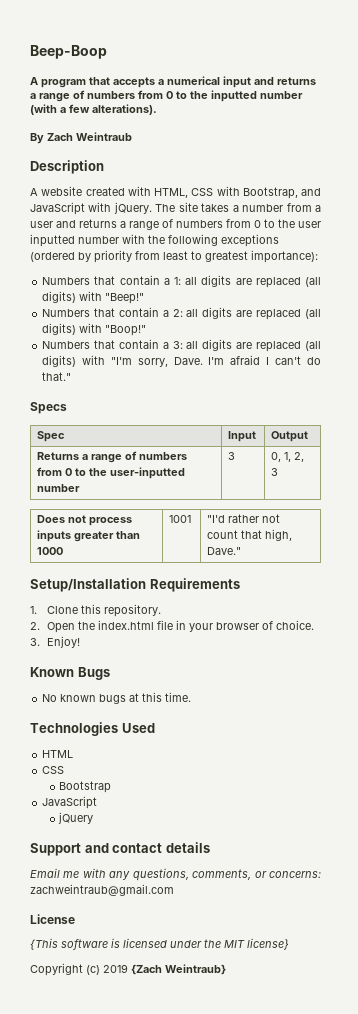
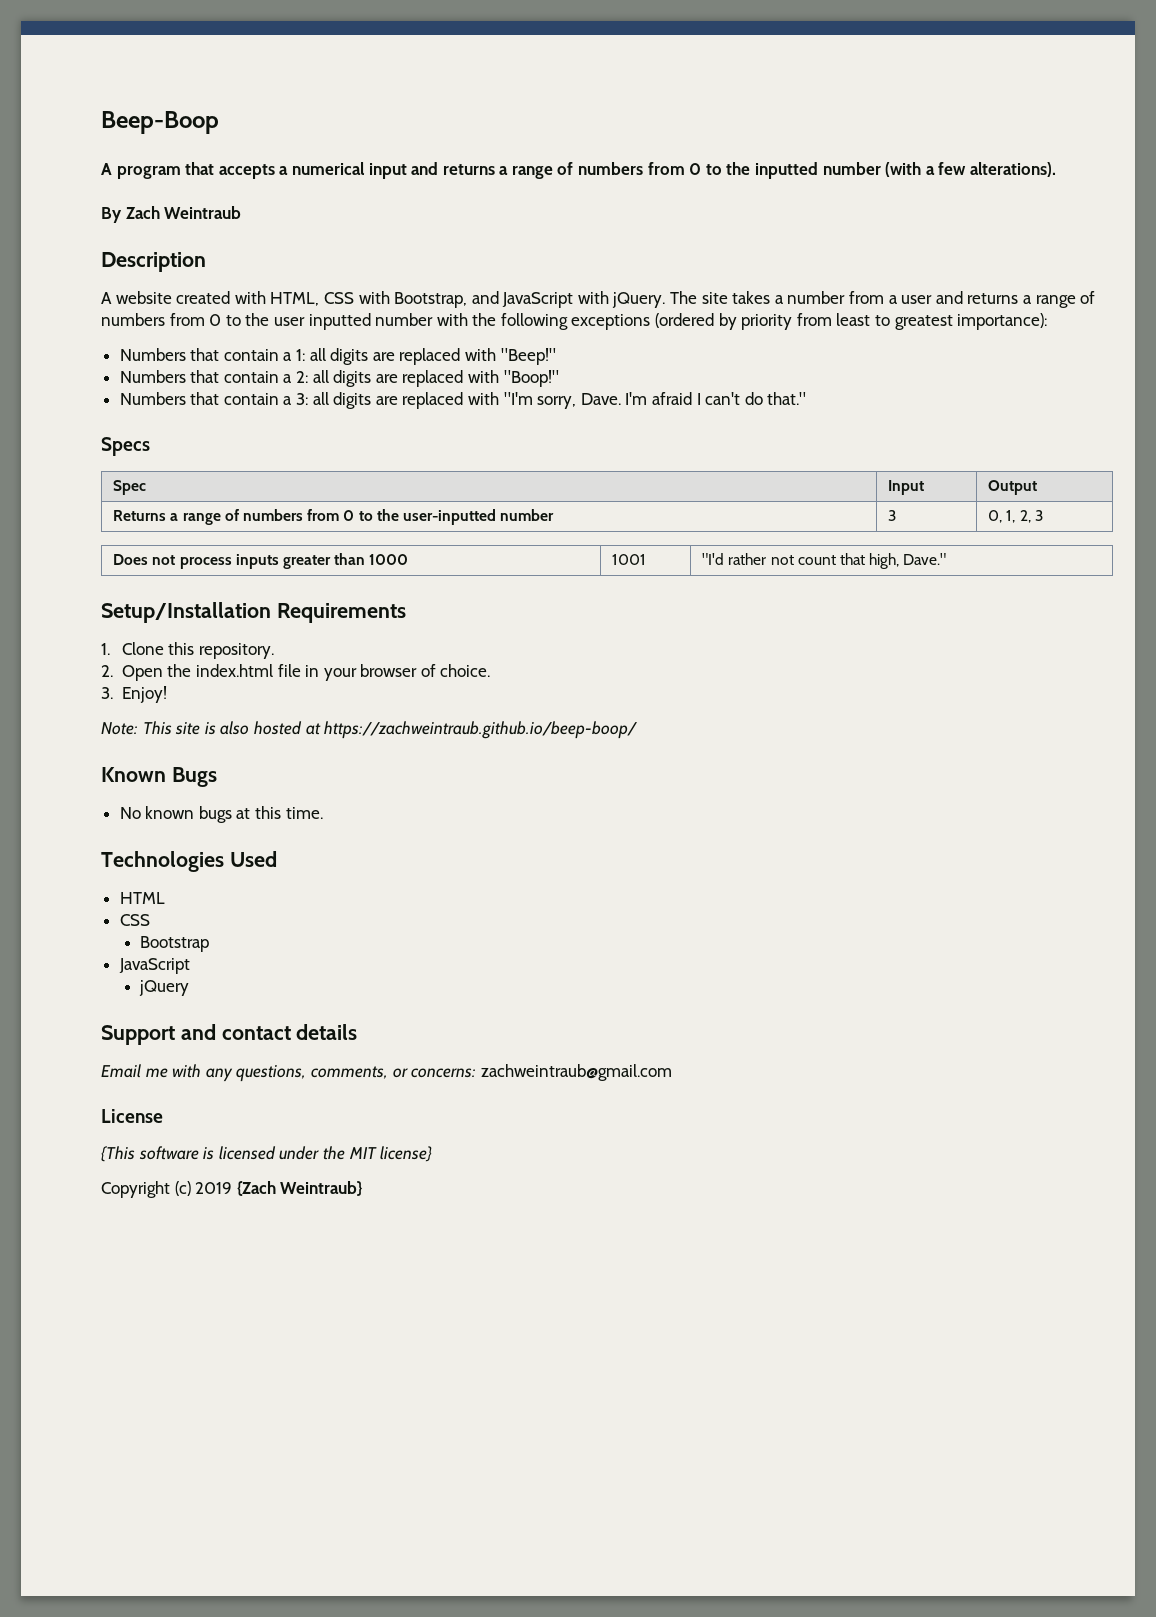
[305,277,321,287] [42,291,77,303] (all digits) -> (461, 356) none
[304,309,321,319] [42,323,77,335] (all digits) -> (464, 378) none
[304,341,321,351] [42,355,77,367] (all digits) -> (464, 400) none
(81, 642) none -> [101,721,639,739] // Note: This site is also hosted at https://zachweintraub.github.io/beep-boop/

